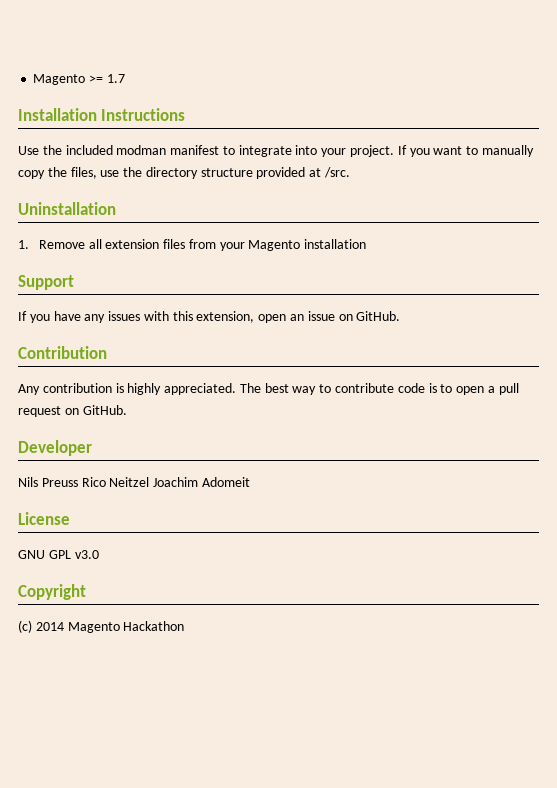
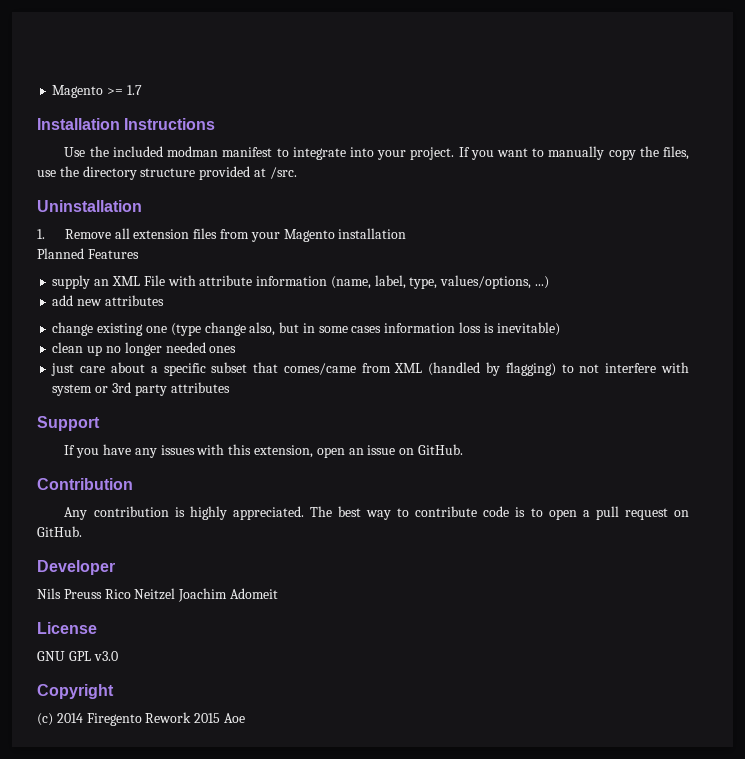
(367, 244) none -> [37,248,139,259] [52,275,549,289] [52,295,164,306] [52,322,560,336] [52,342,237,356] [51,362,690,376] [52,382,230,396] // Planned Features // supply an XML File with attribute information (name, label, type, values/options, ...) // add new attributes // change existing one (type change also, but in some cases information loss is inevitable) // clean up no longer needed ones // just care about a specific subset that comes/came from XML (handled by flagging) to not interfere with system or 3rd party attributes
[67,621,185,633] Magento Hackathon -> [86,712,245,726] Firegento Rework 2015 Aoe

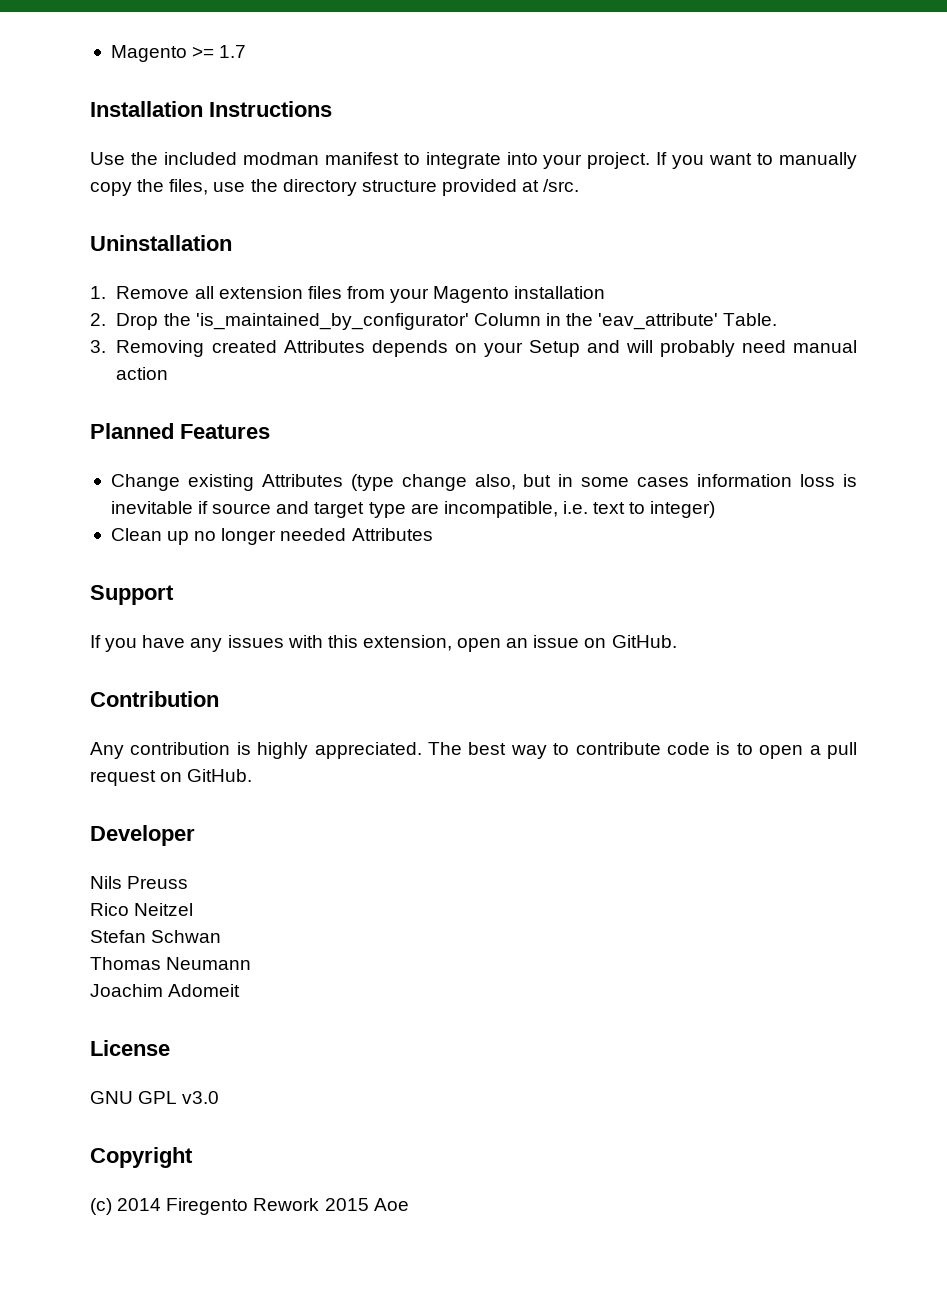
[37,248,139,259] [52,275,549,289] [52,295,164,306] [52,322,167,336] Planned Features // supply an XML File with attribute information (name, label, type, values/options, ...) // add new attributes // change existing one -> [90,313,778,330] [90,340,858,357] [116,367,169,380] [90,423,270,439] [110,474,343,491] 2. Drop the 'is_maintained_by_configurator' Column in the 'eav_attribute' Table. // 3. Removing created Attributes depends on your Setup and will probably need manual action // Planned Features // Change existing Attributes
[496,322,560,336] [52,342,237,356] [51,362,690,376] [52,382,230,396] inevitable) // clean up no longer needed ones // just care about a specific subset that comes/came from XML (handled by flagging) to not interfere with system or 3rd party attributes -> [110,501,716,518] [110,528,433,545] inevitable if source and target type are incompatible, i.e. text to integer) // Clean up no longer needed Attributes
(102, 594) none -> (189, 882) //
(176, 594) none -> [90,930,222,943] [90,957,252,970] // Stefan Schwan // Thomas Neumann //

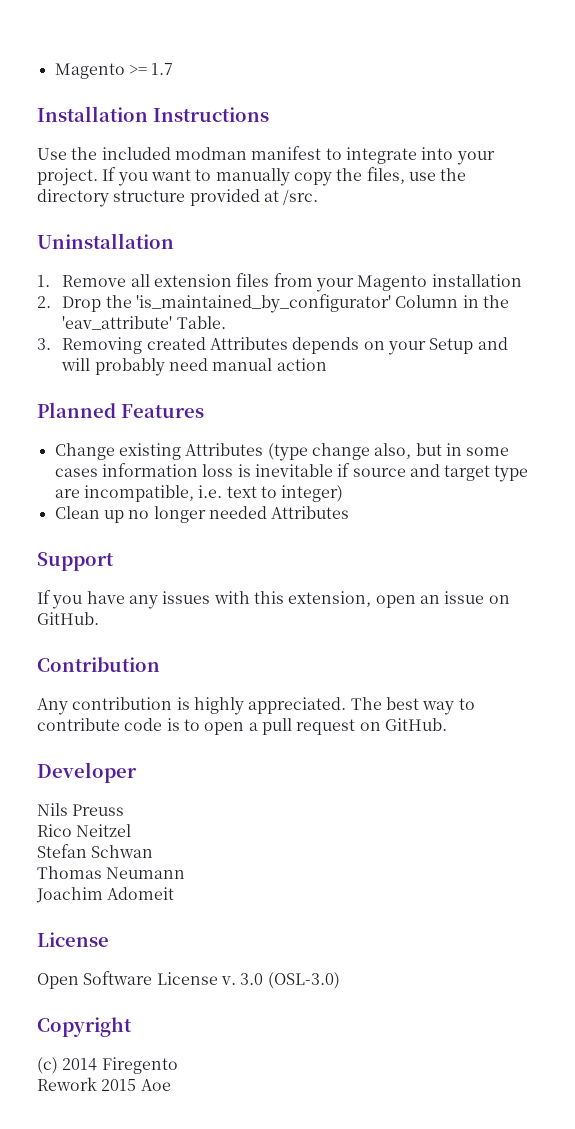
[90,1091,220,1104] GNU GPL v3.0 -> [37,971,340,989] Open Software License v. 3.0 (OSL-3.0)
(249, 1206) none -> (178, 1065) //

